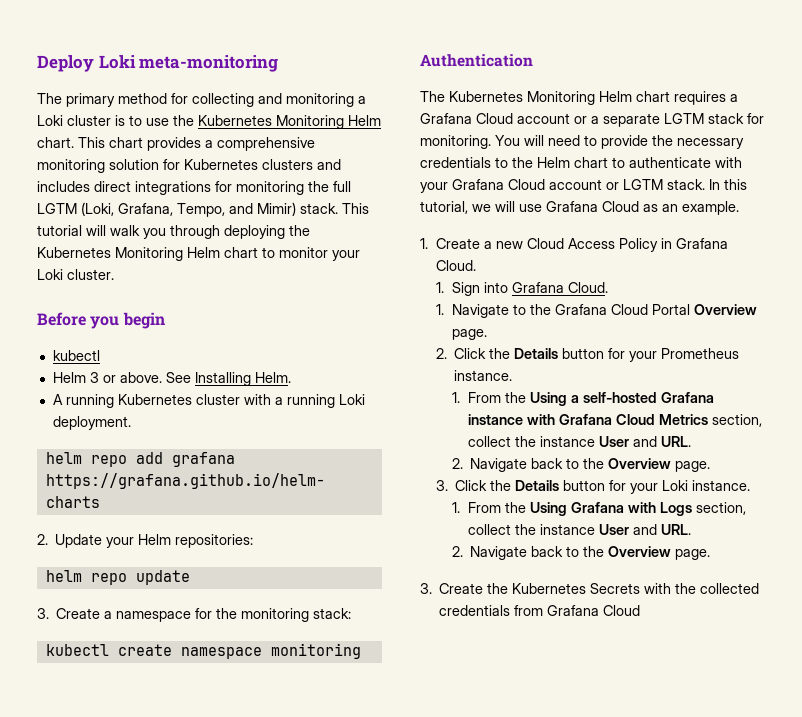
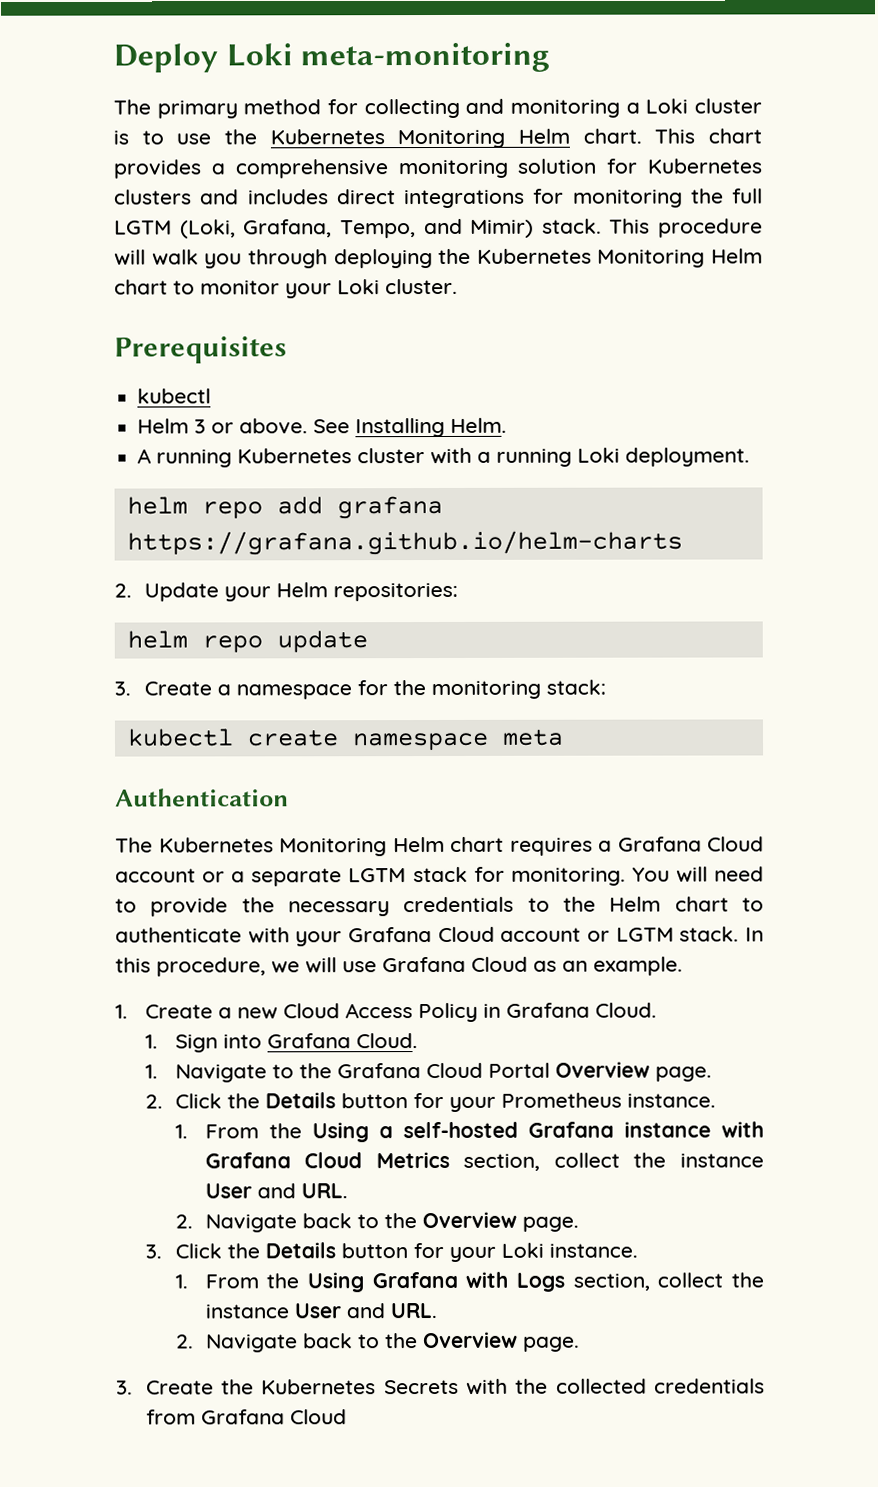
[37,225,82,236] tutorial -> [658,218,763,238] procedure
[37,312,165,329] Before you begin -> [114,336,287,364] Prerequisites
[270,643,361,659] monitoring -> [501,728,564,746] meta
[420,201,468,214] tutorial, -> [156,957,266,977] procedure,

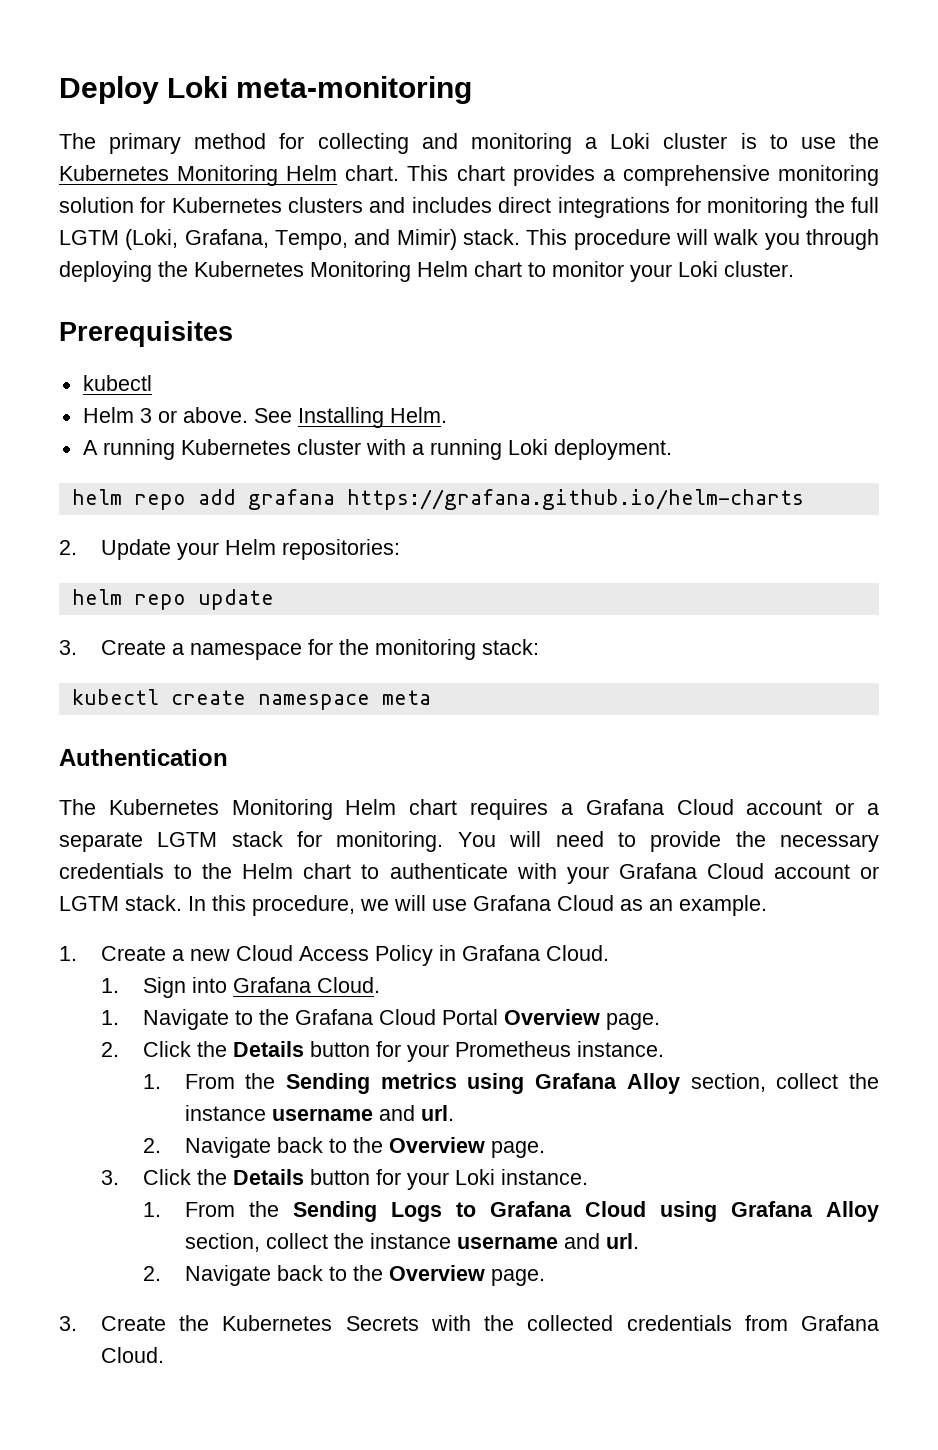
[311,1121,765,1143] [204,1151,765,1171] [204,1183,348,1199] Using a self-hosted Grafana instance with Grafana Cloud Metrics section, collect the instance User and URL. -> [286,1073,880,1094] [184,1105,454,1121] Sending metrics using Grafana Alloy section, collect the instance username and url.
[306,1271,764,1293] [204,1303,438,1319] Using Grafana with Logs section, collect the instance User and URL. -> [292,1201,879,1222] [184,1233,639,1252] Sending Logs to Grafana Cloud using Grafana Alloy section, collect the instance username and url.
[289,1409,347,1425] Cloud -> [100,1347,164,1363] Cloud.

